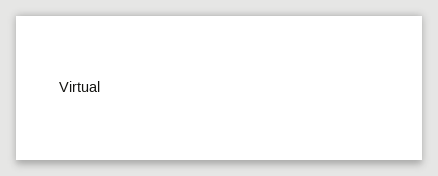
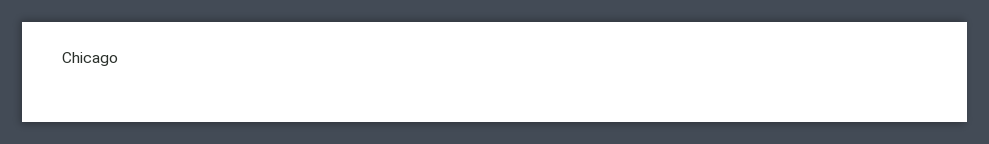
[59,81,100,92] Virtual -> [62,52,118,66] Chicago

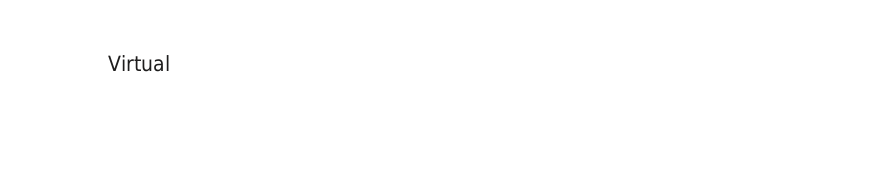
[62,52,118,66] Chicago -> [108,55,170,72] Virtual

